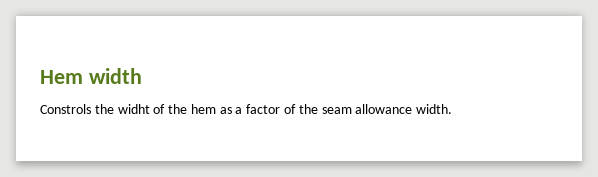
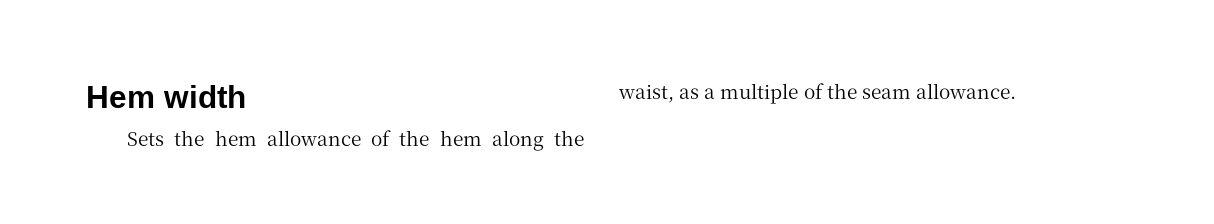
[40,104,216,114] Constrols the widht of the hem -> [127,130,584,151] [618,84,674,103] Sets the hem allowance of the hem along the waist,
[246,104,281,114] factor -> [720,83,799,104] multiple
[355,104,453,114] allowance width. -> [915,83,1016,99] allowance.

